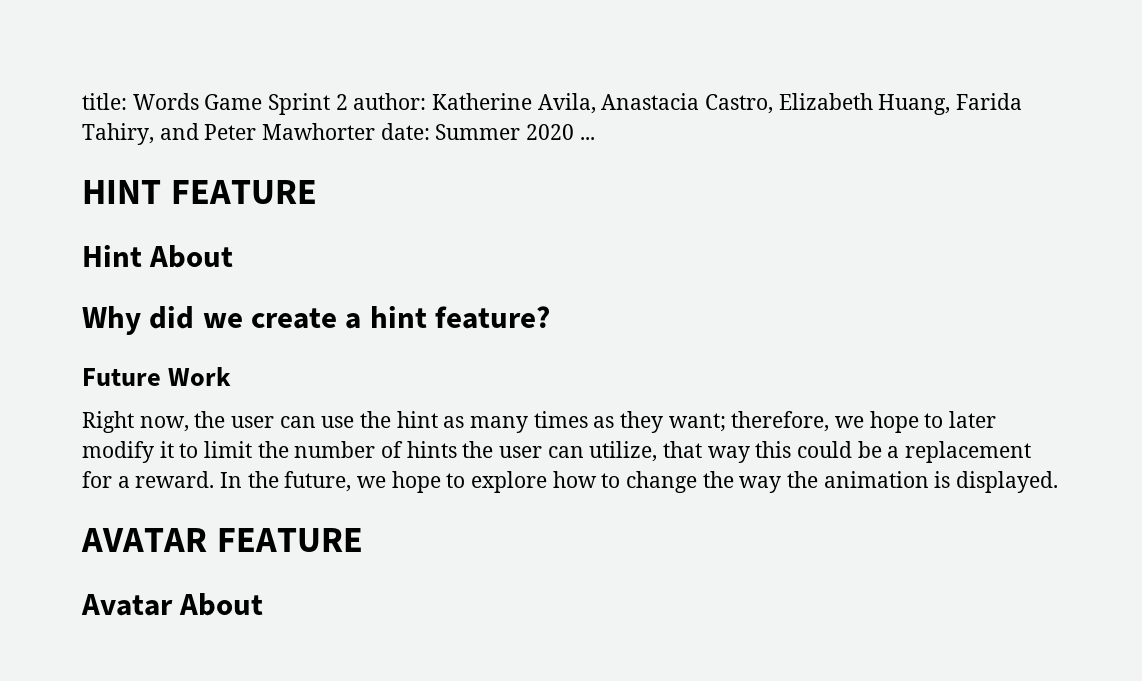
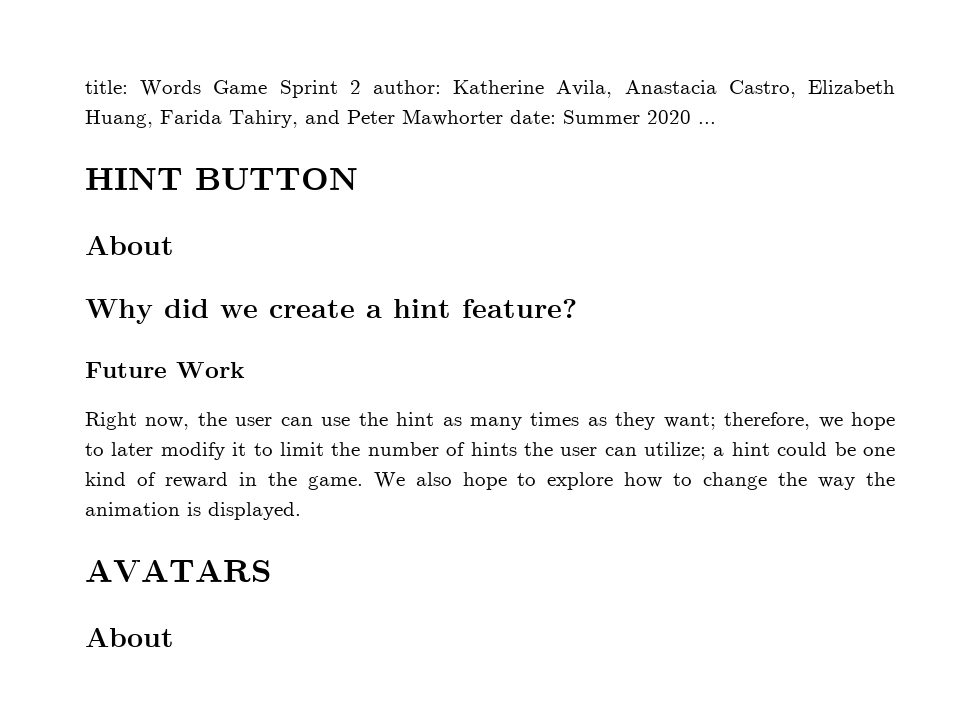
[170,180,317,204] [82,245,142,267] FEATURE // Hint -> [195,168,358,190] BUTTON //
[589,441,1032,463] [82,471,387,492] utilize, that way this could be a replacement for a reward. In the future, we -> [644,442,896,460] [85,472,452,490] utilize; a hint could be one kind of reward in the game. We also
[81,528,363,552] [81,594,173,616] AVATAR FEATURE // Avatar -> [85,560,271,582] AVATARS //

